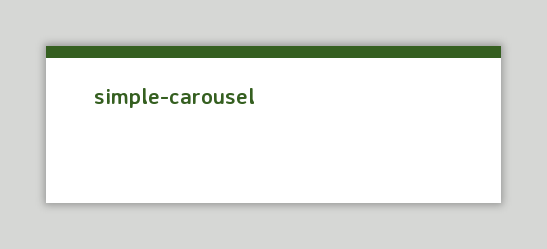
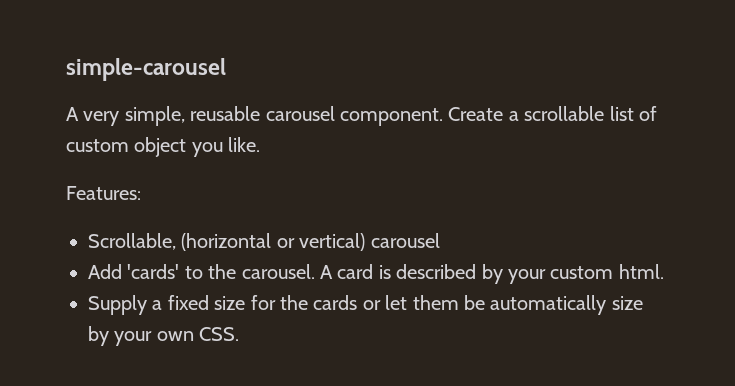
(255, 98) none -> [66,106,657,126] [66,137,261,157] [66,186,141,200] [88,233,440,251] [88,264,664,284] [88,295,643,315] [88,326,240,346] // A very simple, reusable carousel component. Create a scrollable list of custom object you like. // Features: // Scrollable, (horizontal or vertical) carousel // Add 'cards' to the carousel. A card is described by your custom html. // Supply a fixed size for the cards or let them be automatically size by your own CSS.

